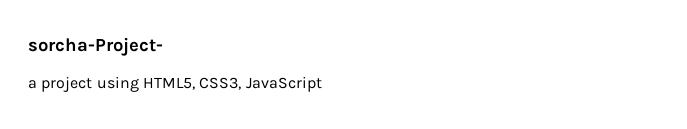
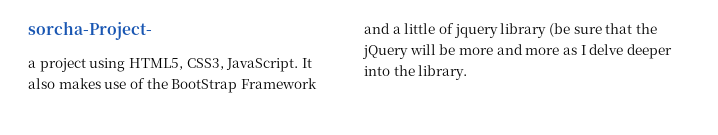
[245,76,322,92] JavaScript -> [226,58,312,72] [28,78,317,93] [364,23,657,38] [362,44,672,59] [364,65,468,80] JavaScript. It also makes use of the BootStrap Framework and a little of jquery library (be sure that the jQuery will be more and more as I delve deeper into the library.

